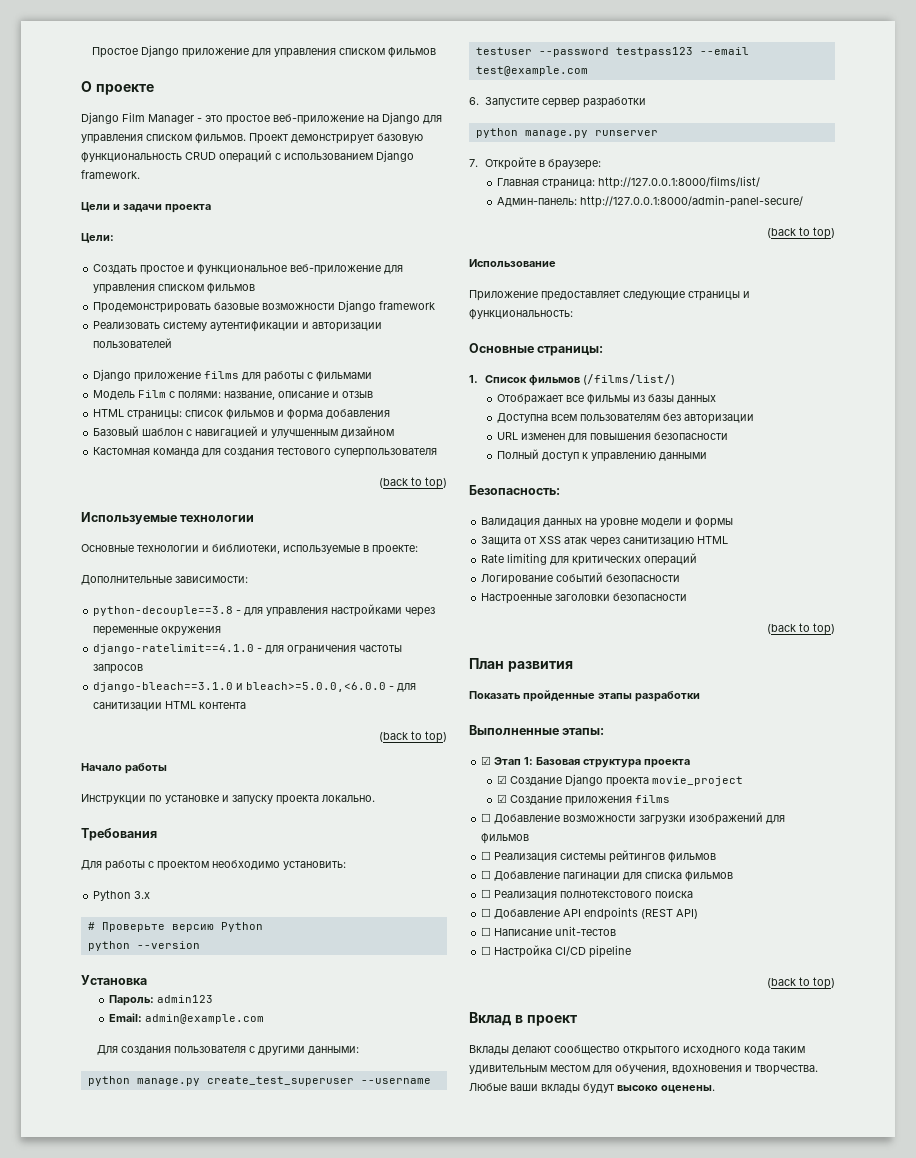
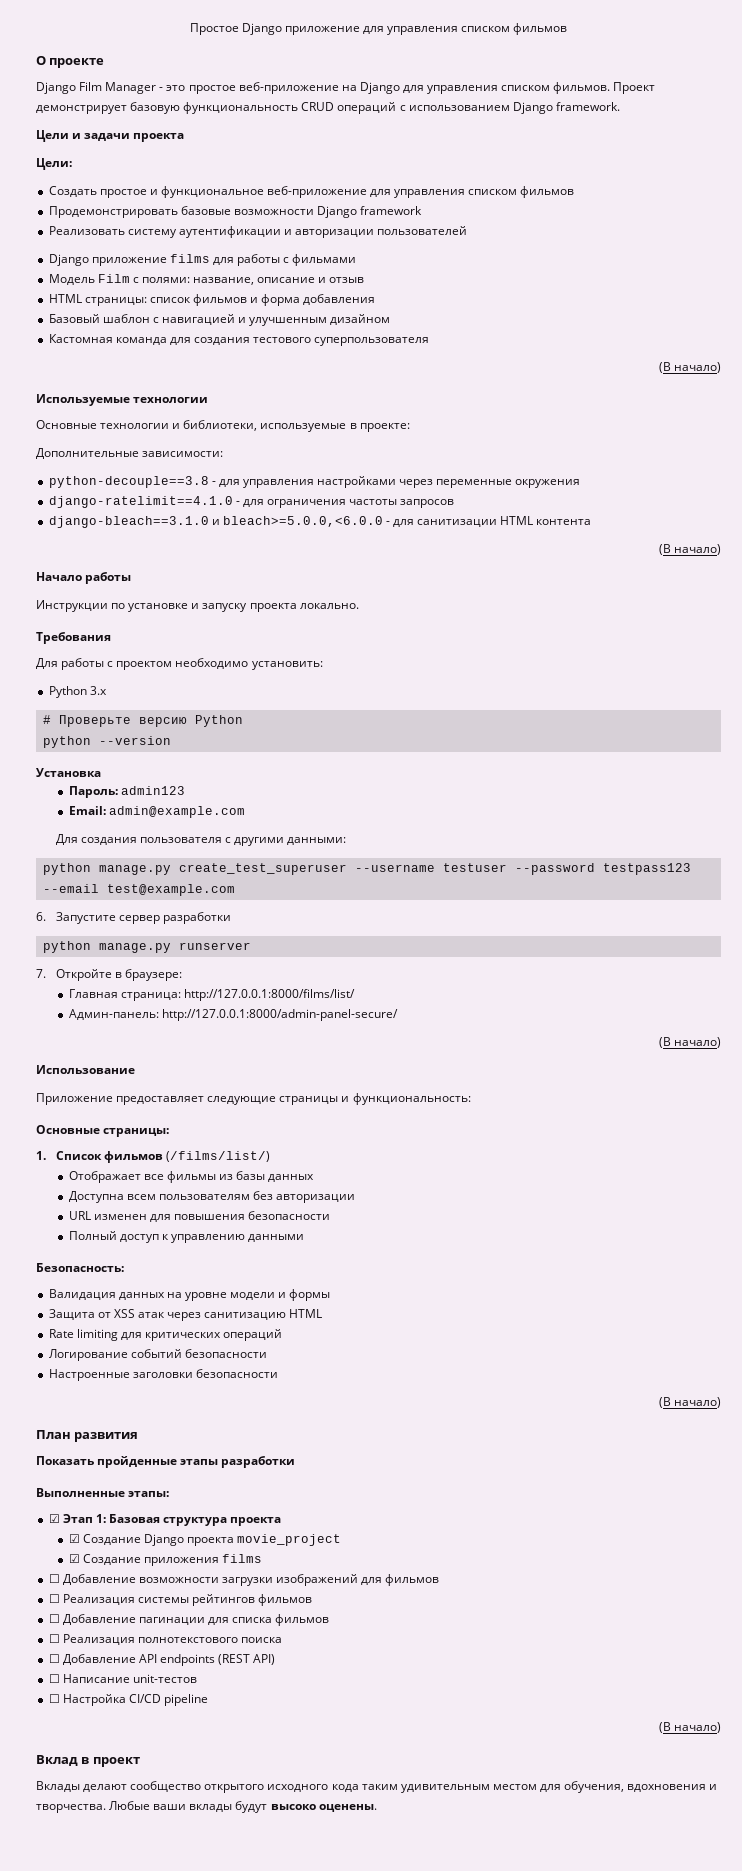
[379,477,447,489] (back to top) -> [658,362,721,373] (В начало)
[379,731,447,743] (back to top) -> [658,544,721,555] (В начало)
[767,227,835,239] (back to top) -> [658,1037,721,1048] (В начало)
[767,623,835,635] (back to top) -> [658,1397,721,1408] (В начало)
[767,977,835,989] (back to top) -> [658,1722,721,1733] (В начало)

